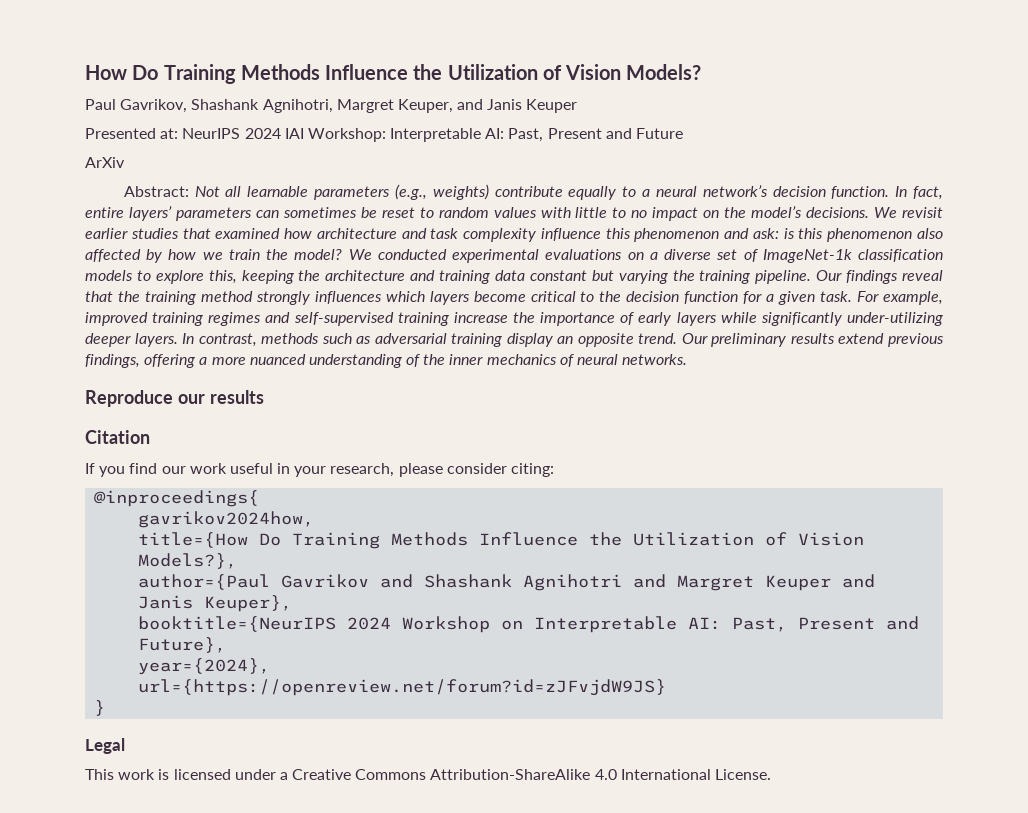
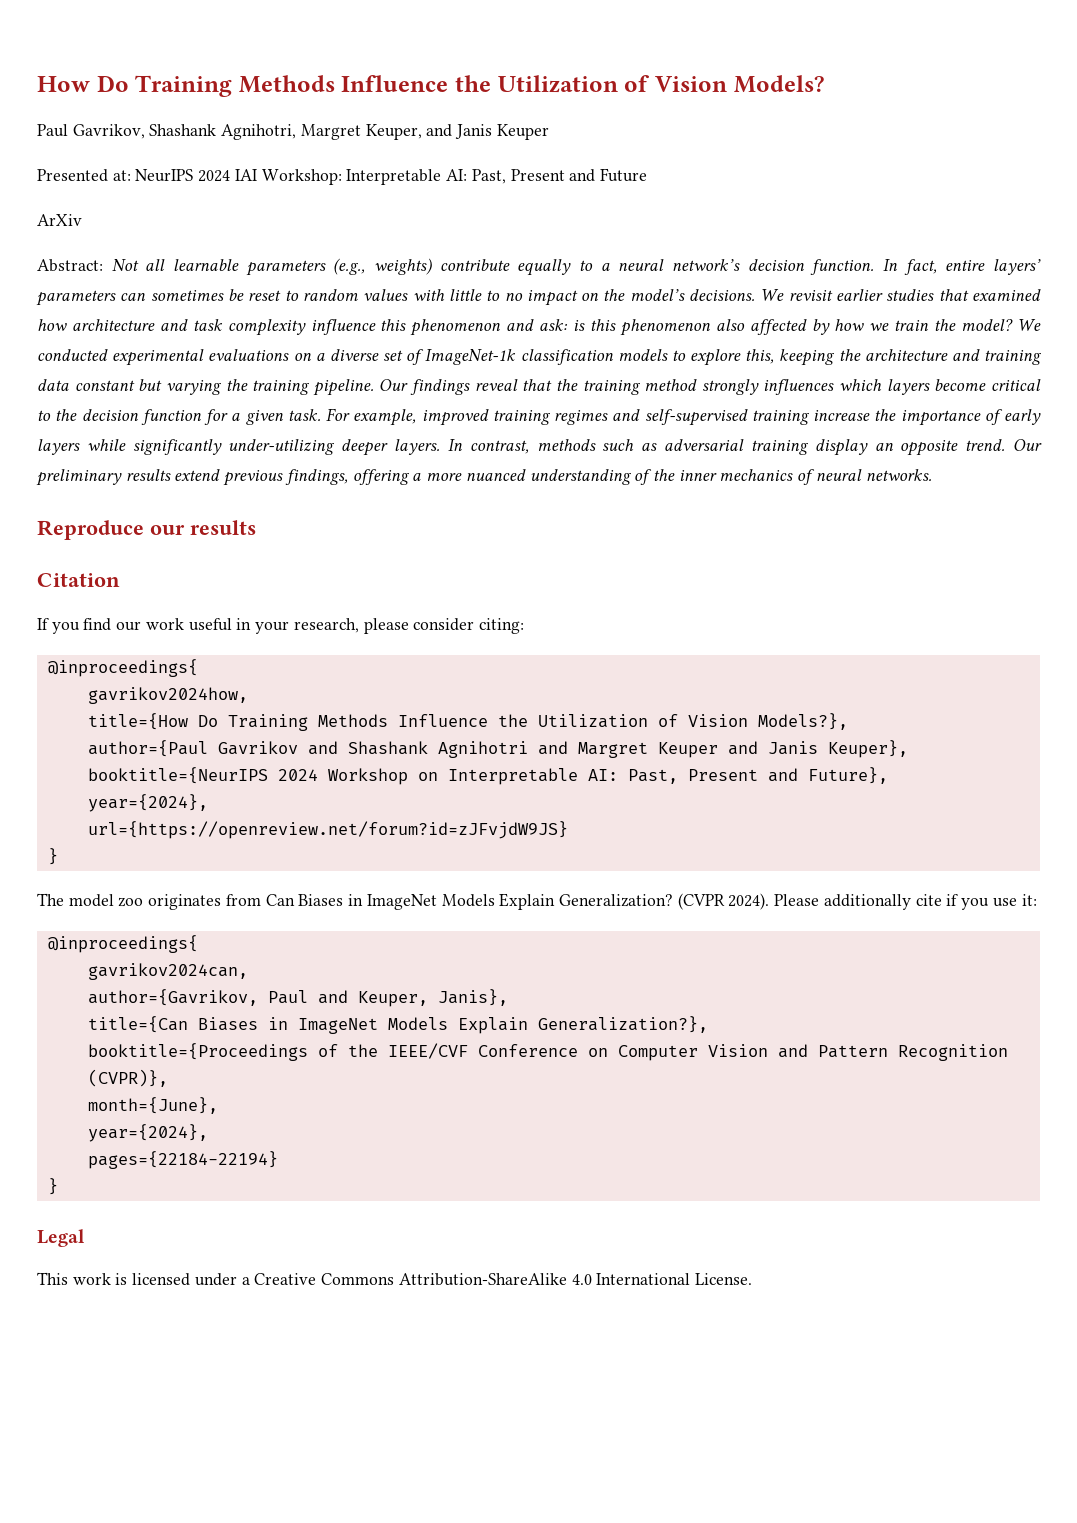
(106, 708) none -> [37,893,1037,910] [47,935,198,953] [87,963,248,980] [87,989,508,1007] [87,1016,708,1034] [87,1043,1008,1061] [87,1069,168,1087] [87,1097,218,1114] [87,1124,208,1142] [87,1151,278,1169] [47,1178,58,1195] // The model zoo originates from Can Biases in ImageNet Models Explain Generalization? (CVPR 2024). Please additionally cite if you use it: // @inproceedings{ // gavrikov2024can, // author={Gavrikov, Paul and Keuper, Janis}, // title={Can Biases in ImageNet Models Explain Generalization?}, // booktitle={Proceedings of the IEEE/CVF Conference on Computer Vision and Pattern Recognition (CVPR)}, // month={June}, // year={2024}, // pages={22184-22194} // }

